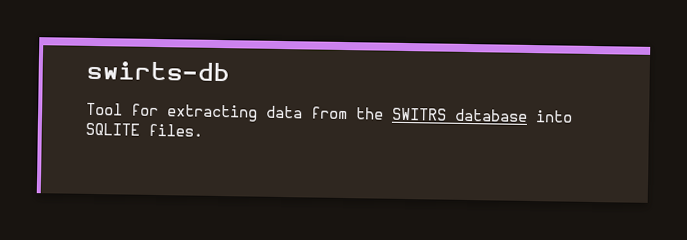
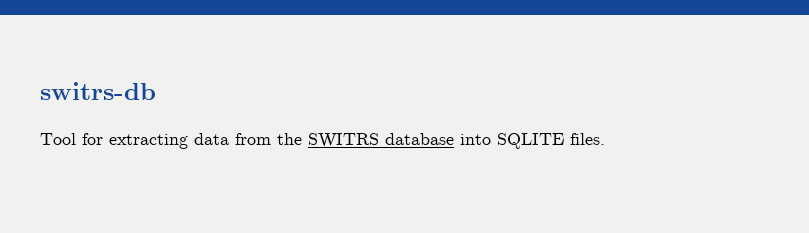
[86,60,230,82] swirts-db -> [40,82,156,100] switrs-db

